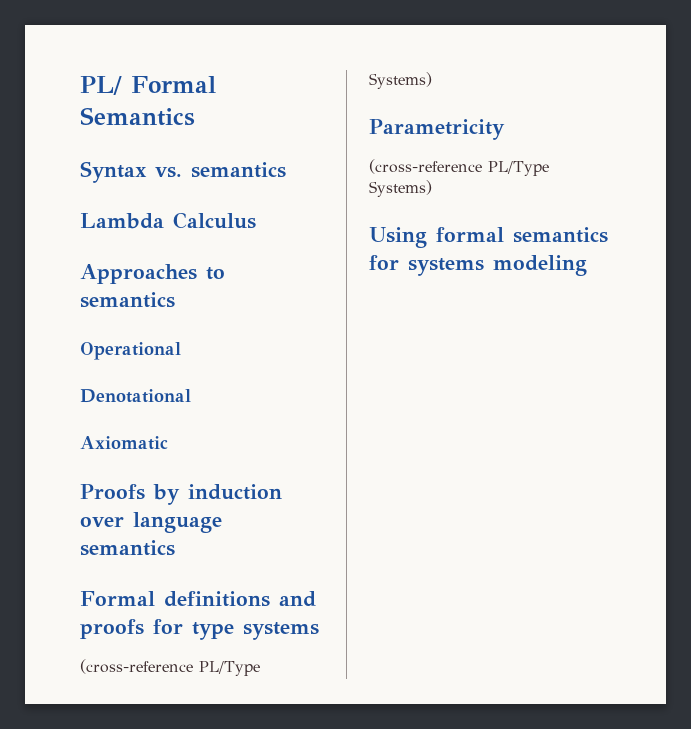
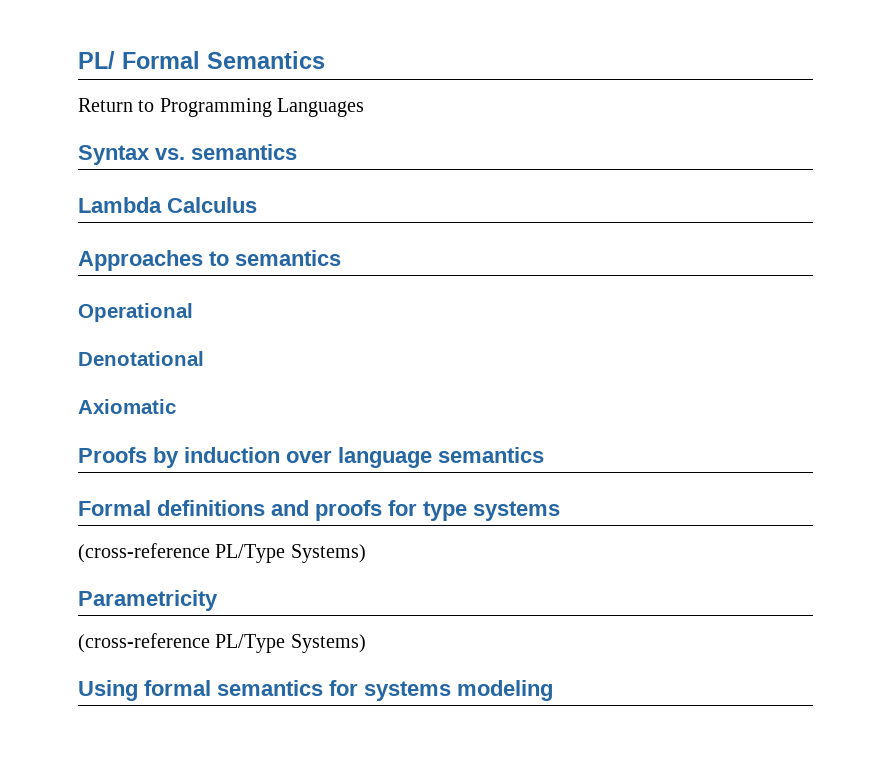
(195, 116) none -> [78,98,365,117] // Return to Programming Languages

